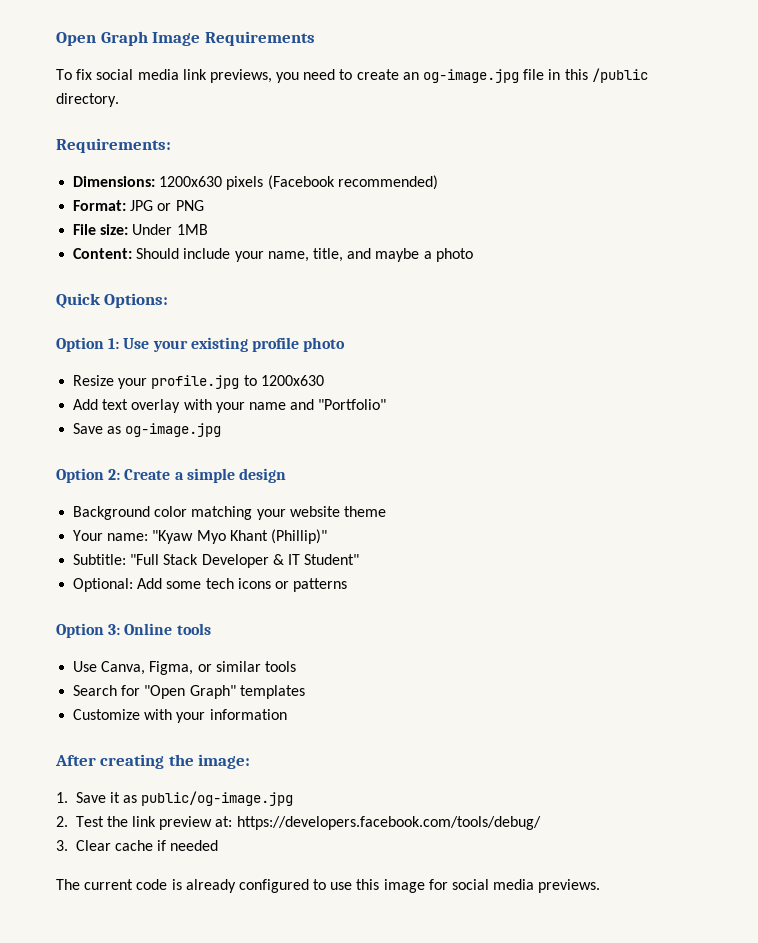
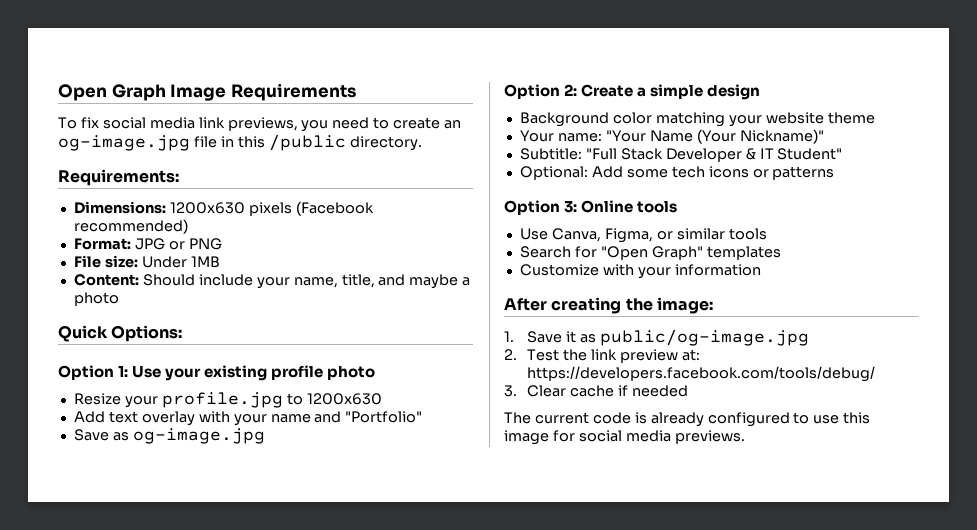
[152,529,327,544] "Kyaw Myo Khant (Phillip)" -> [605,129,824,144] "Your Name (Your Nickname)"

